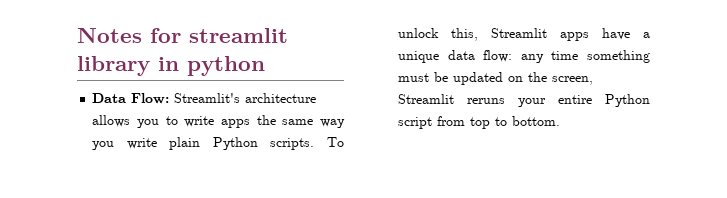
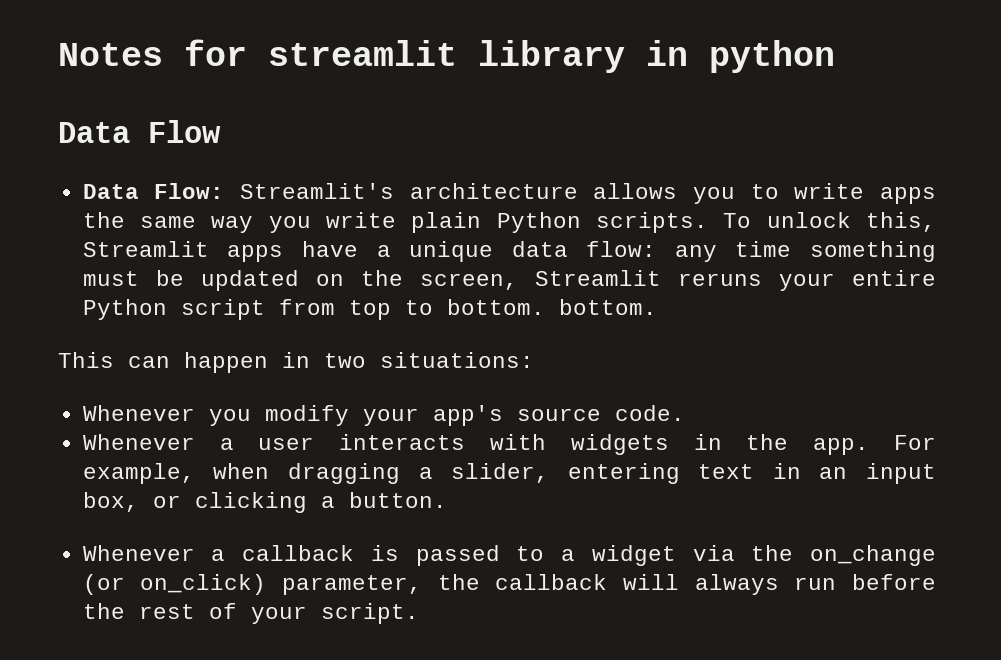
(265, 66) none -> [58,120,221,143] // Data Flow
(561, 121) none -> [558,299,657,315] [58,352,534,373] [82,405,685,426] [82,434,936,455] [82,463,937,484] [82,492,447,513] [82,545,937,566] [82,574,936,595] [82,603,419,624] bottom. // This can happen in two situations: // Whenever you modify your app's source code. // Whenever a user interacts with widgets in the app. For example, when dragging a slider, entering text in an input box, or clicking a button. // Whenever a callback is passed to a widget via the on_change (or on_click) parameter, the callback will always run before the rest of your script.

